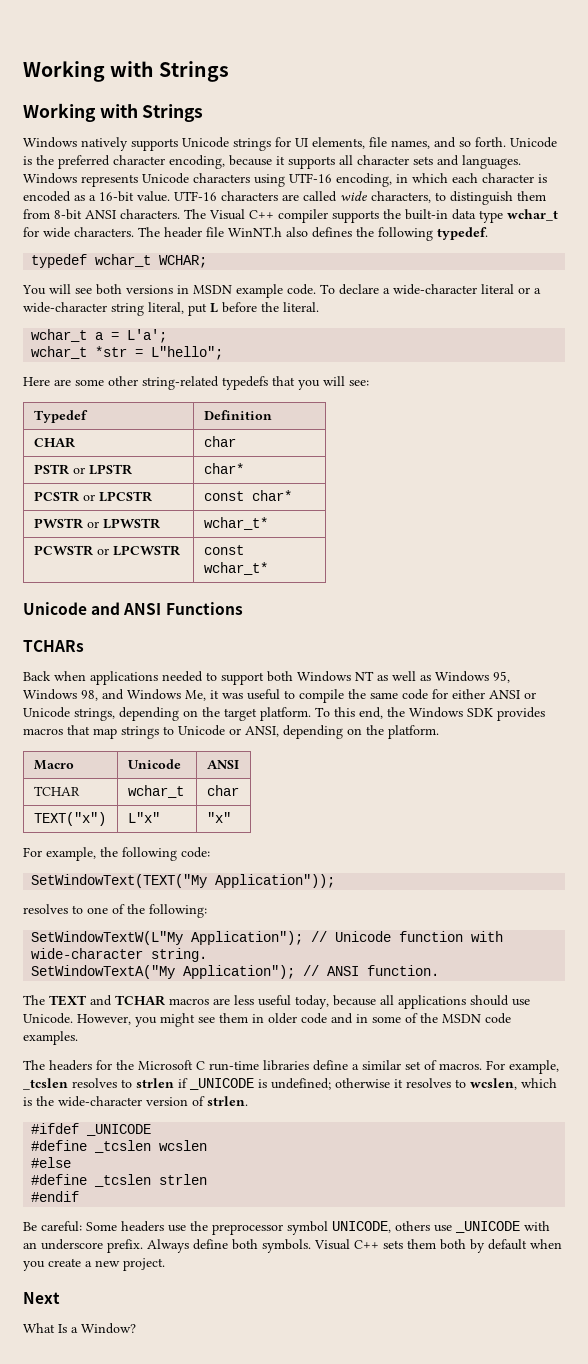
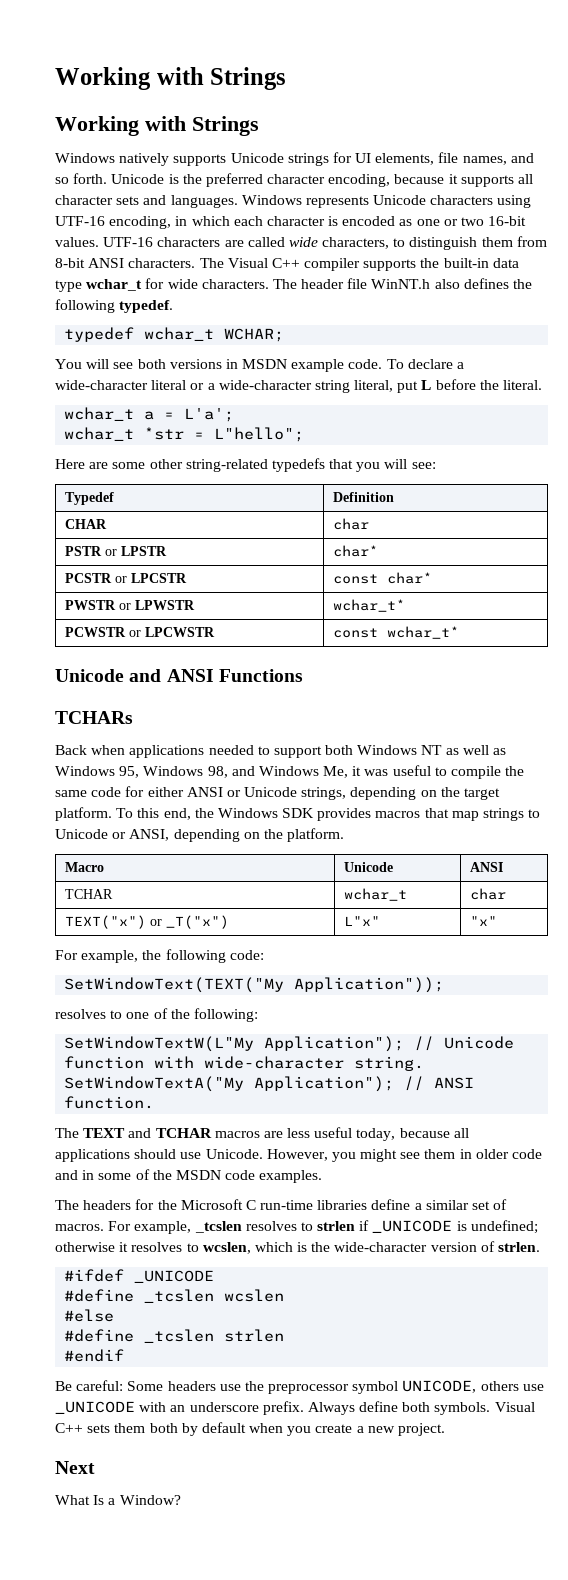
[89,191,170,202] a 16-bit value. -> [416,216,527,226] [55,237,99,247] one or two 16-bit values.
(106, 819) none -> [150,915,230,929] or _T("x")

